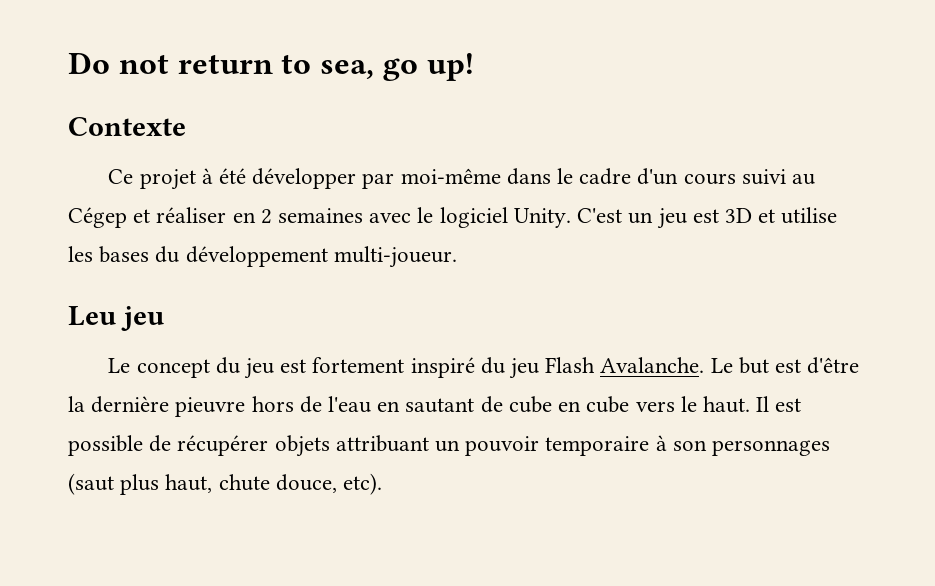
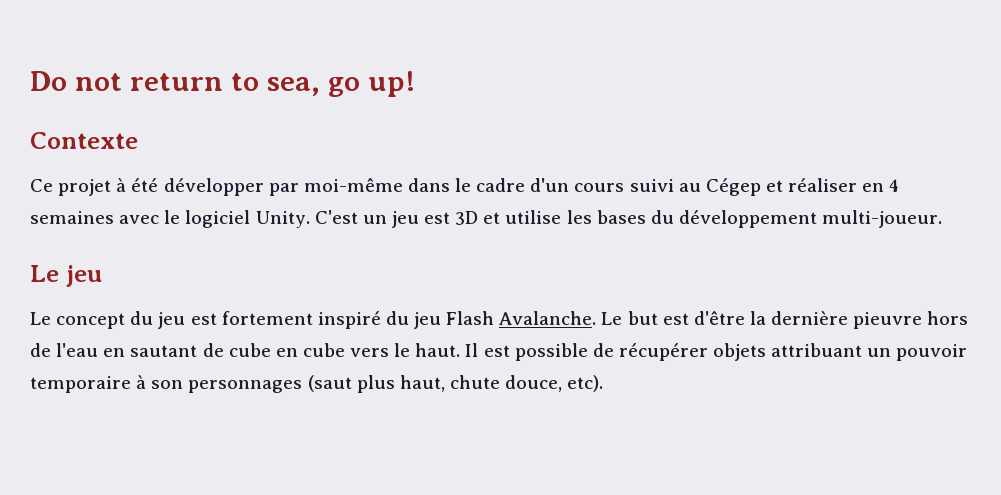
[260,209,272,224] 2 -> [889,179,900,192] 4
[68,306,116,326] Leu -> [30,265,59,282] Le

